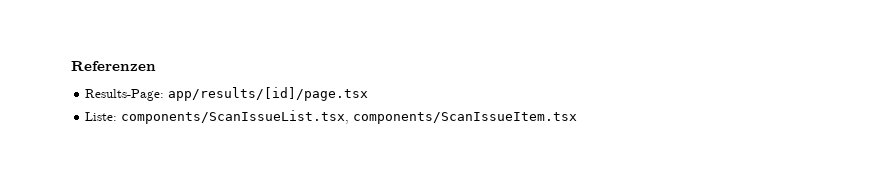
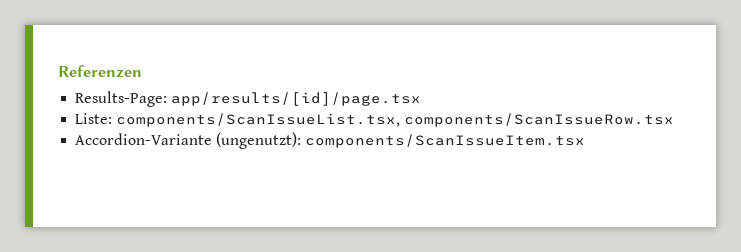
(350, 117) none -> [404,113,675,127] [75,132,302,149] components/ScanIssueRow.tsx // Accordion-Variante (ungenutzt):

